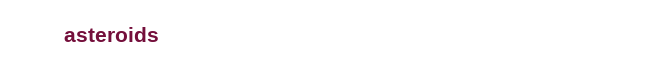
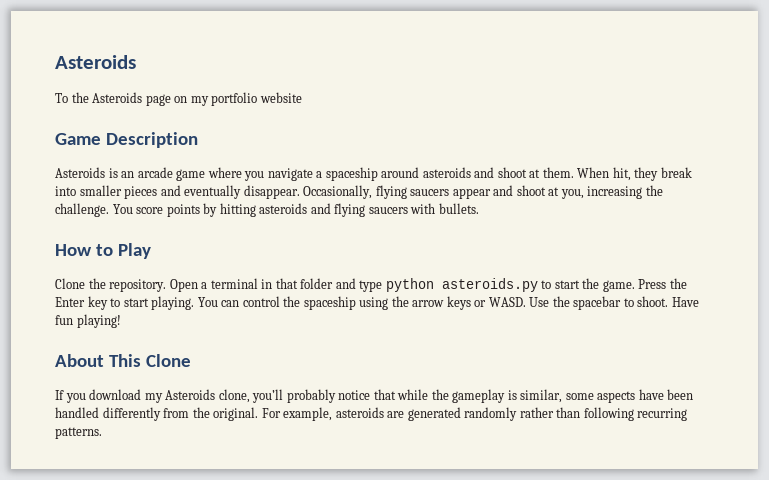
[64,27,159,42] asteroids -> [55,55,136,69] [55,92,302,106] [55,132,198,148] [55,167,692,181] [55,185,663,199] [55,203,479,217] [55,243,151,259] [55,278,687,292] [55,296,699,310] [55,314,121,328] [55,354,191,367] [55,389,694,403] [55,407,688,421] [55,427,102,439] Asteroids // To the Asteroids page on my portfolio website // Game Description // Asteroids is an arcade game where you navigate a spaceship around asteroids and shoot at them. When hit, they break into smaller pieces and eventually disappear. Occasionally, flying saucers appear and shoot at you, increasing the challenge. You score points by hitting asteroids and flying saucers with bullets. // How to Play // Clone the repository. Open a terminal in that folder and type python asteroids.py to start the game. Press the Enter key to start playing. You can control the spaceship using the arrow keys or WASD. Use the spacebar to shoot. Have fun playing! // About This Clone // If you download my Asteroids clone, you’ll probably notice that while the gameplay is similar, some aspects have been handled differently from the original. For example, asteroids are generated randomly rather than following recurring patterns.

